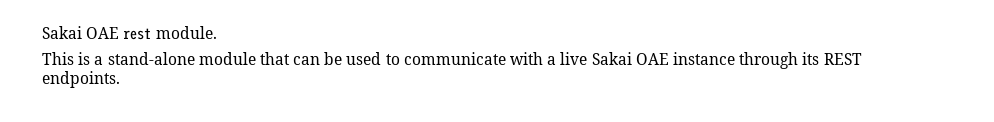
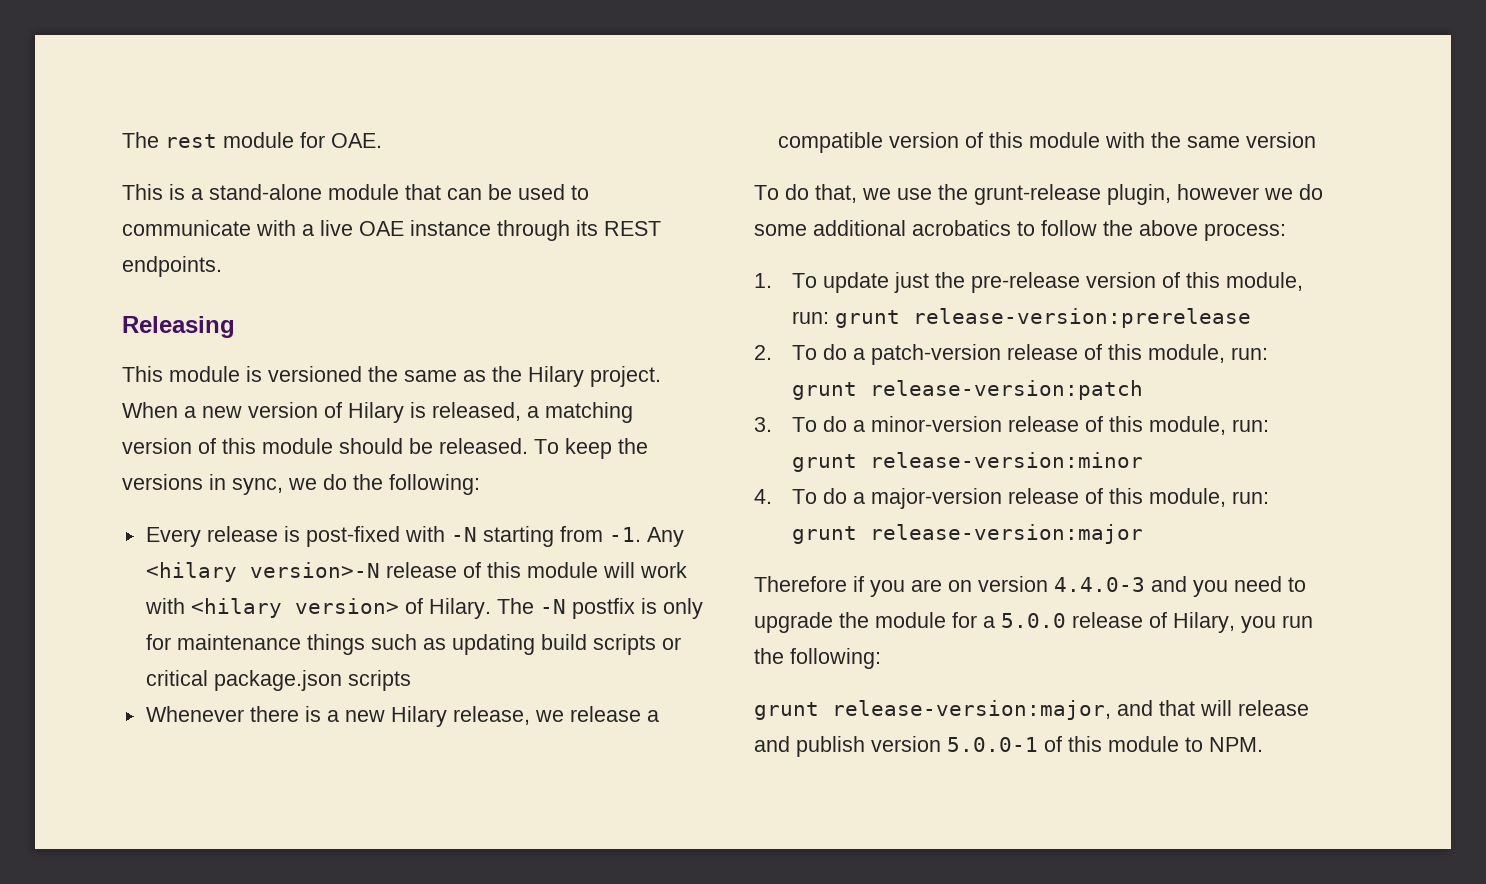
[42,26,217,40] Sakai OAE rest module. -> [122,132,382,148] The rest module for OAE.
[591,52,632,65] Sakai -> (353, 228) none
(120, 79) none -> [122,316,235,338] [122,366,661,387] [122,402,633,423] [122,438,648,459] [122,474,480,495] [145,526,684,547] [145,562,687,582] [144,598,703,619] [145,634,681,655] [145,670,411,691] [145,706,659,727] [777,132,1316,153] [754,184,1323,205] [754,220,1286,241] [754,272,1304,293] [792,308,1252,328] [754,344,1269,365] [792,380,1144,400] [754,416,1270,435] [792,452,1144,472] [754,488,1270,509] [792,524,1144,544] [754,576,1306,597] [754,612,1313,633] [754,648,881,669] [754,700,1309,720] [754,736,1263,757] // Releasing // This module is versioned the same as the Hilary project. When a new version of Hilary is released, a matching version of this module should be released. To keep the versions in sync, we do the following: // Every release is post-fixed with -N starting from -1. Any <hilary version>-N release of this module will work with <hilary version> of Hilary. The -N postfix is only for maintenance things such as updating build scripts or critical package.json scripts // Whenever there is a new Hilary release, we release a compatible version of this module with the same version // To do that, we use the grunt-release plugin, however we do some additional acrobatics to follow the above process: // 1. To update just the pre-release version of this module, run: grunt release-version:prerelease // 2. To do a patch-version release of this module, run: grunt release-version:patch // 3. To do a minor-version release of this module, run: grunt release-version:minor // 4. To do a major-version release of this module, run: grunt release-version:major // Therefore if you are on version 4.4.0-3 and you need to upgrade the module for a 5.0.0 release of Hilary, you run the following: // grunt release-version:major, and that will release and publish version 5.0.0-1 of this module to NPM.

